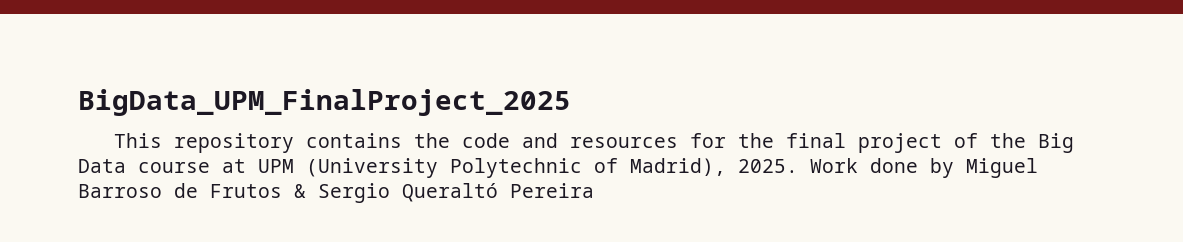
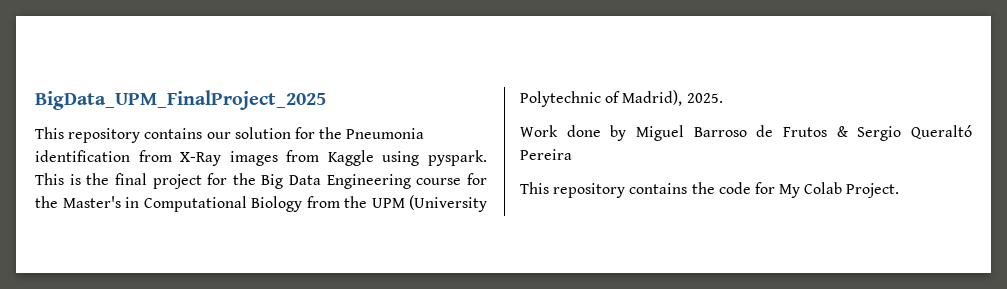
[414,133,727,148] the code and resources for -> [206,127,425,139] [35,150,487,166] [35,173,81,185] our solution for the Pneumonia identification from X-Ray images from Kaggle using pyspark. This is
[954,133,979,148] of -> [207,173,228,185] for
[138,159,246,173] course at -> [326,173,487,189] [35,196,367,212] Engineering course for the Master's in Computational Biology from the
(798, 166) none -> (723, 98) //
(594, 190) none -> [520,182,900,198] // This repository contains the code for My Colab Project.

